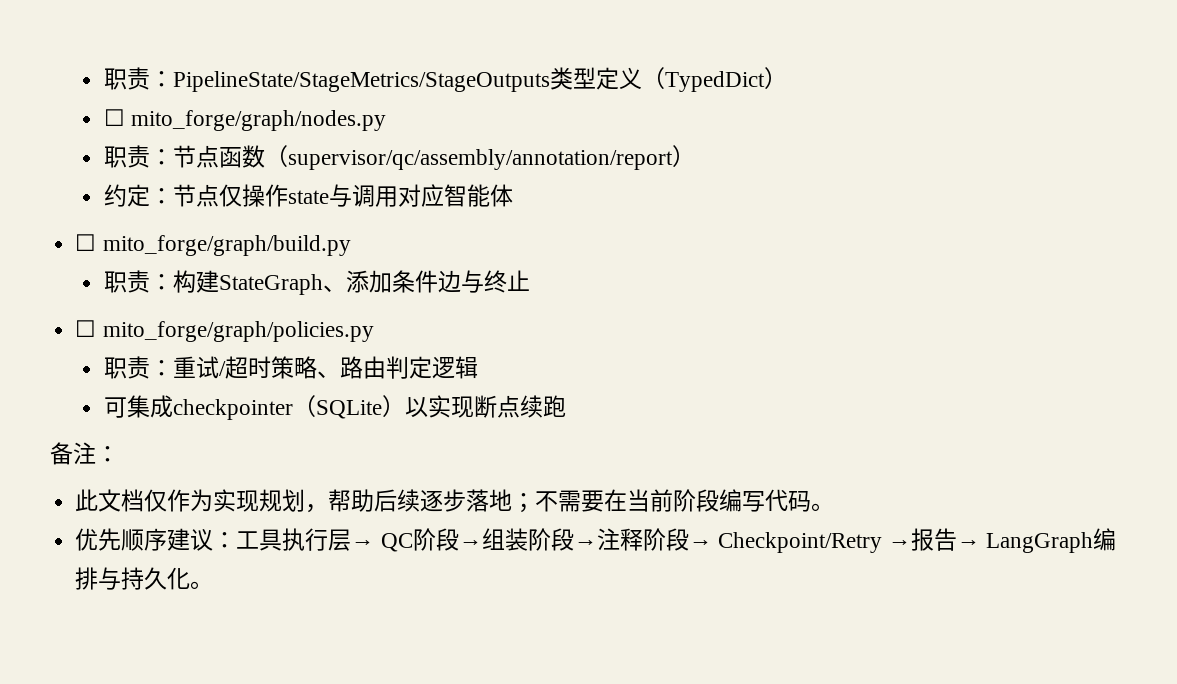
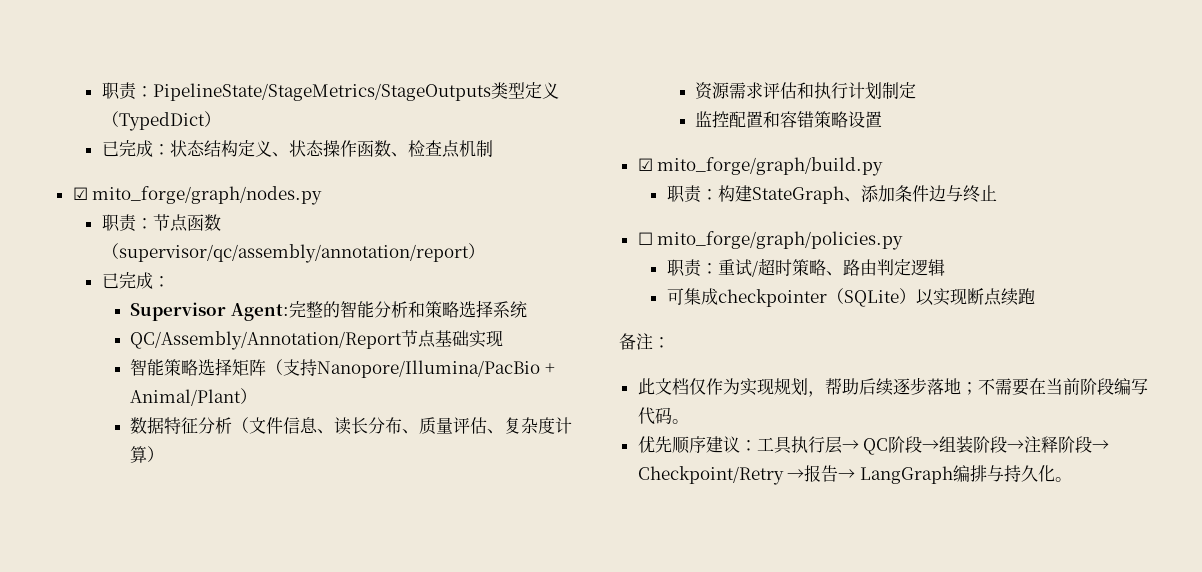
[103,109,125,126] ☐ -> [101,140,493,158] [72,187,88,200] 已完成：状态结构定义、状态操作函数、检查点机制 // ☑
[103,184,513,207] [75,234,97,251] 约定：节点仅操作state与调用对应智能体 // ☐ -> [101,272,170,289] [130,300,528,321] [130,330,504,350] [130,358,556,378] [130,388,258,406] [130,417,573,435] [130,446,165,463] [695,82,917,100] [695,111,883,128] [637,158,653,171] 已完成： // Supervisor Agent:完整的智能分析和策略选择系统 // QC/Assembly/Annotation/Report节点基础实现 // 智能策略选择矩阵（支持Nanopore/Illumina/PacBio + Animal/Plant） // 数据特征分析（文件信息、读长分布、质量评估、复杂度计算） // 资源需求评估和执行计划制定 // 监控配置和容错策略设置 // ☑

